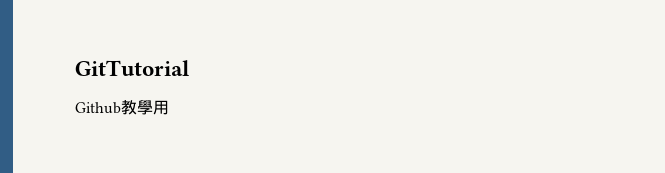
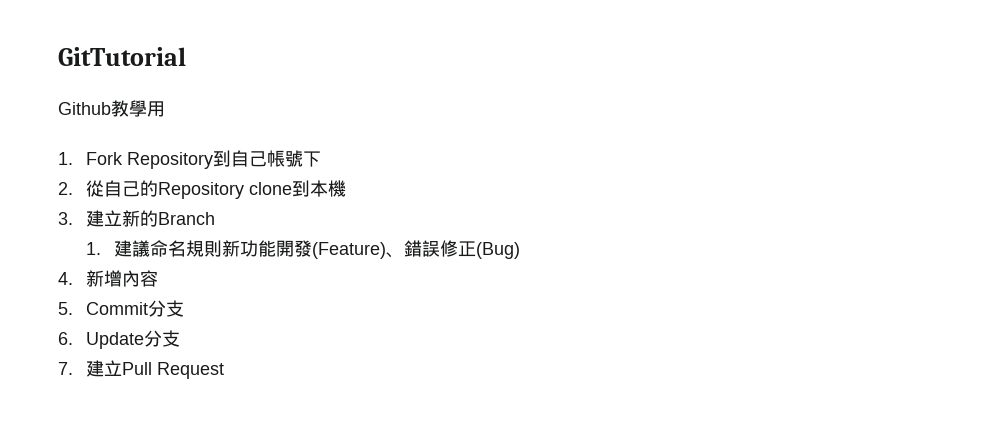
(169, 107) none -> [58,150,321,169] [58,180,346,199] [58,210,215,227] [85,240,520,259] [58,270,158,287] [58,300,184,317] [58,330,180,349] [58,360,224,379] // 1. Fork Repository到自己帳號下 // 2.從自己的Repository clone到本機 // 3.建立新的Branch // 1.建議命名規則新功能開發(Feature)、錯誤修正(Bug) // 4.新增內容 // 5. Commit分支 // 6. Update分支 // 7.建立Pull Request

